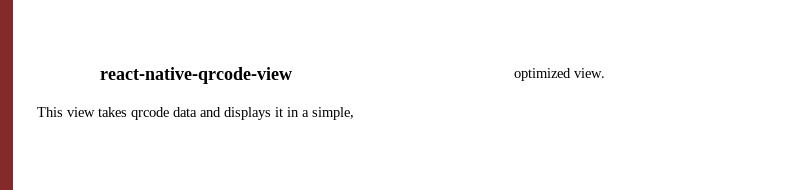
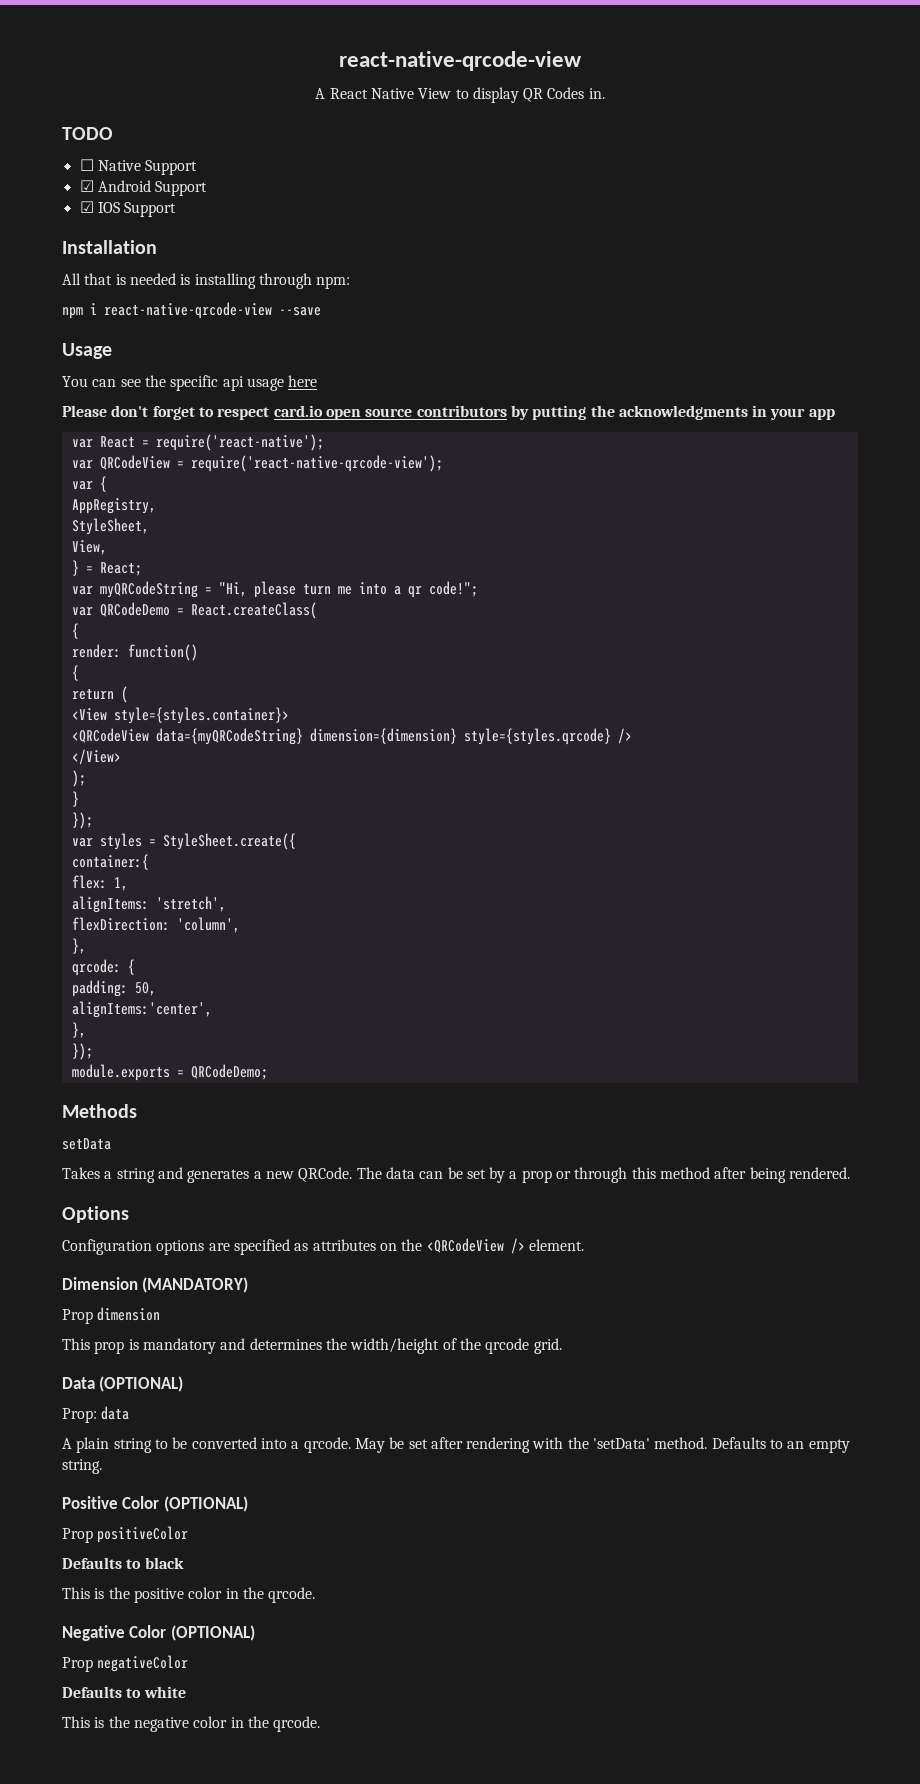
[37,107,354,120] [514,68,605,81] This view takes qrcode data and displays it in a simple, optimized view. -> [315,87,605,103] [62,127,113,140] [79,159,198,175] [79,180,208,196] [79,201,177,217] [62,240,157,254] [62,273,351,289] [62,302,321,319] [62,343,112,359] [62,375,318,391] [62,405,835,420] [71,434,324,451] [71,455,443,472] [71,476,107,492] [71,498,156,514] [71,518,149,535] [71,540,107,555] [71,560,142,576] [71,581,478,598] [71,602,317,619] [71,623,79,639] [71,644,198,661] [71,665,79,681] [71,686,128,703] [71,707,289,724] [71,728,632,745] [71,749,121,765] [71,770,86,787] [71,791,79,807] [71,812,93,829] [71,833,296,850] [71,854,149,870] [71,875,128,891] [71,896,226,913] [71,917,240,933] [71,938,86,954] [71,959,135,976] [71,980,156,997] [71,1001,212,1018] [71,1022,86,1038] [71,1043,93,1060] [71,1064,268,1081] [62,1104,137,1118] [62,1138,111,1150] [62,1167,851,1183] [62,1206,129,1223] [62,1238,584,1255] [62,1277,249,1293] [62,1307,161,1324] [62,1338,562,1354] [62,1376,184,1392] [62,1406,130,1423] [62,1437,850,1453] [62,1459,102,1474] [62,1496,248,1512] [62,1526,189,1543] [62,1557,184,1569] [62,1587,316,1603] [62,1625,255,1641] [62,1655,189,1672] [62,1686,186,1698] [62,1716,321,1732] A React Native View to display QR Codes in. // TODO // ☐ Native Support // ☑ Android Support // ☑ IOS Support // Installation // All that is needed is installing through npm: // npm i react-native-qrcode-view --save // Usage // You can see the specific api usage here // Please don't forget to respect card.io open source contributors by putting the acknowledgments in your app // var React = require('react-native'); // var QRCodeView = require('react-native-qrcode-view'); // var { // AppRegistry, // StyleSheet, // View, // } = React; // var myQRCodeString = "Hi, please turn me into a qr code!"; // var QRCodeDemo = React.createClass( // { // render: function() // { // return ( // <View style={styles.container}> // <QRCodeView data={myQRCodeString} dimension={dimension} style={styles.qrcode} /> // </View> // ); // } // }); // var styles = StyleSheet.create({ // container:{ // flex: 1, // alignItems: 'stretch', // flexDirection: 'column', // }, // qrcode: { // padding: 50, // alignItems:'center', // }, // }); // module.exports = QRCodeDemo; // Methods // setData // Takes a string and generates a new QRCode. The data can be set by a prop or through this method after being rendered. // Options // Configuration options are specified as attributes on the <QRCodeView /> element. // Dimension (MANDATORY) // Prop dimension // This prop is mandatory and determines the width/height of the qrcode grid. // Data (OPTIONAL) // Prop: data // A plain string to be converted into a qrcode. May be set after rendering with the 'setData' method. Defaults to an empty string. // Positive Color (OPTIONAL) // Prop positiveColor // Defaults to black // This is the positive color in the qrcode. // Negative Color (OPTIONAL) // Prop negativeColor // Defaults to white // This is the negative color in the qrcode.

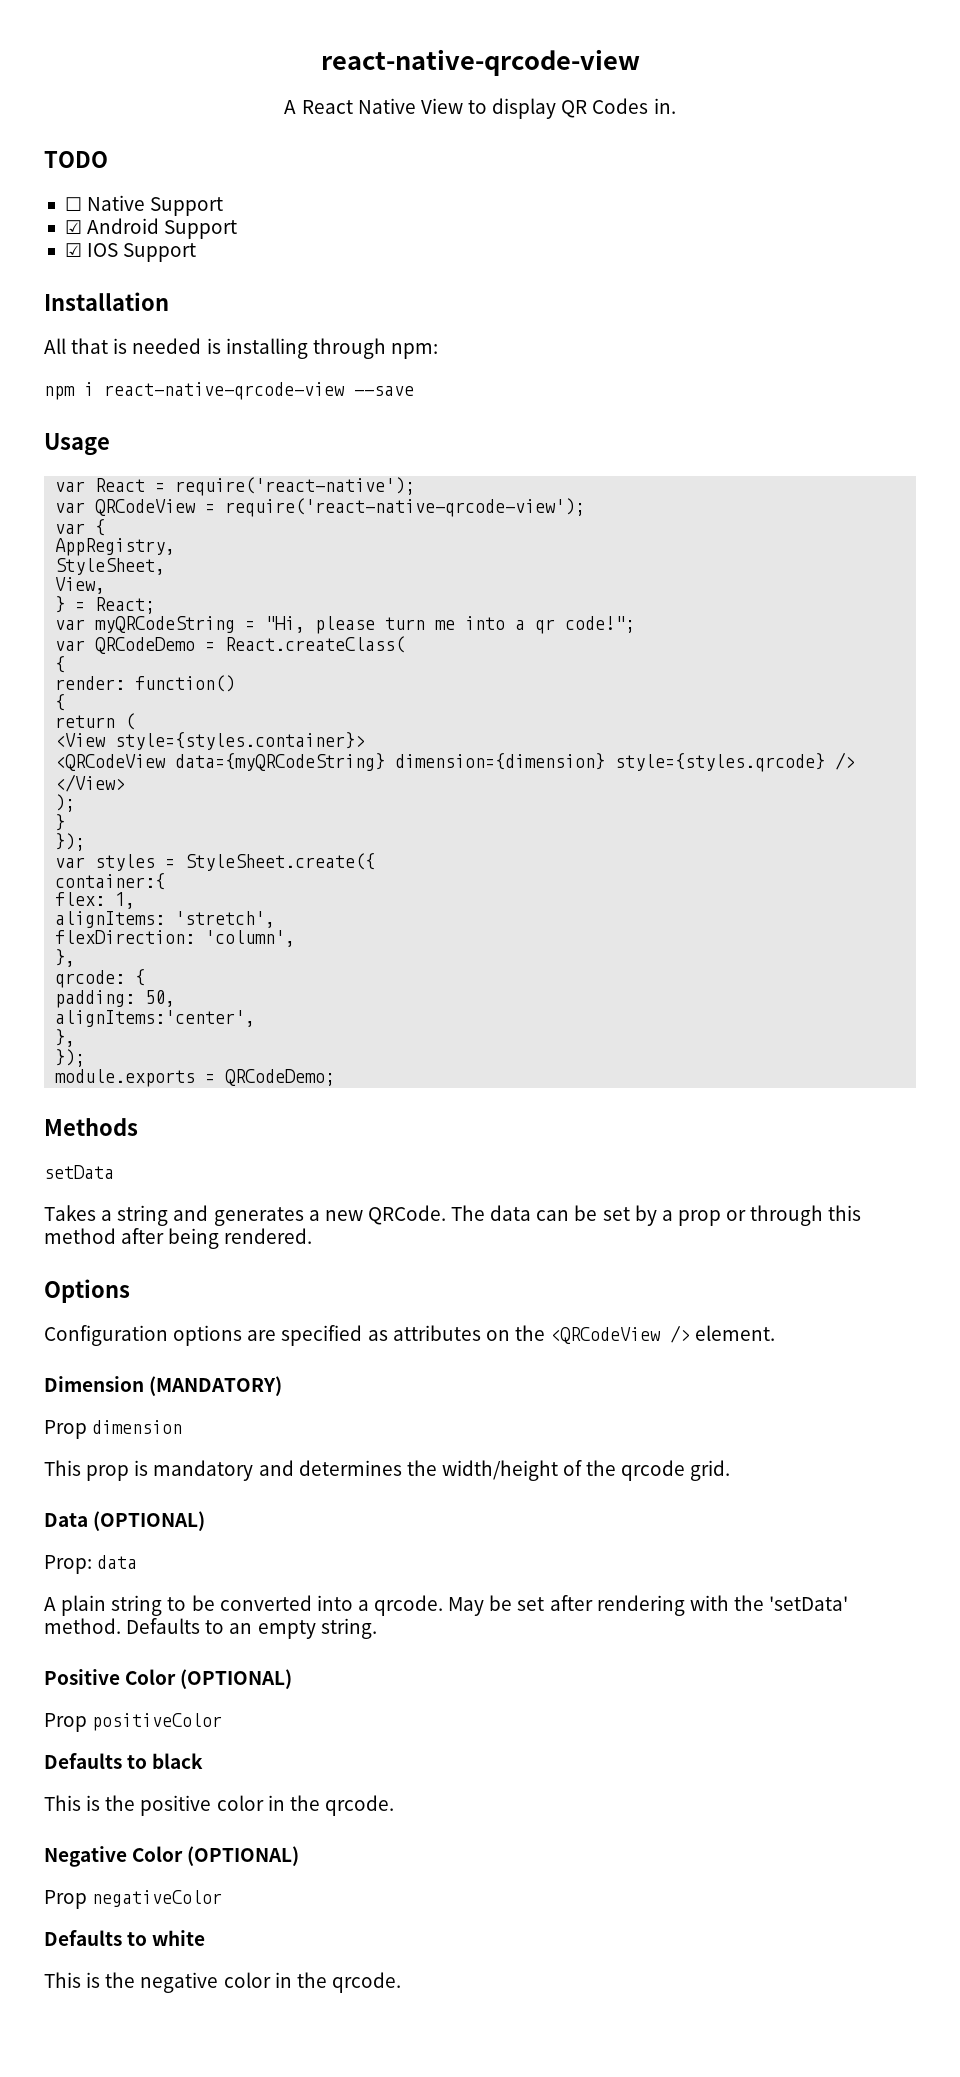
[62,375,318,391] [62,405,835,420] // You can see the specific api usage here // Please don't forget to respect card.io open source contributors by putting the acknowledgments in your app -> (110, 444) none

